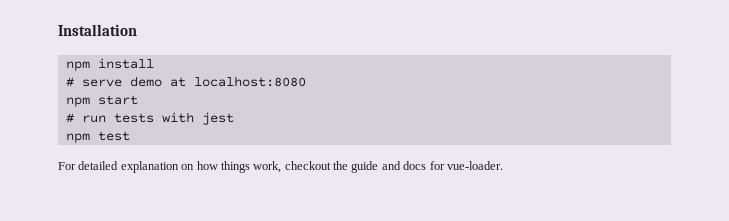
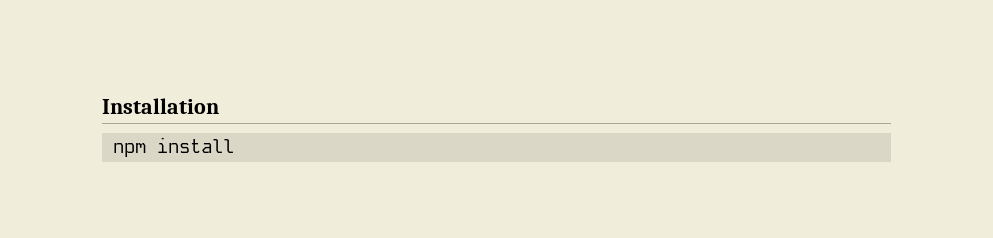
[65,76,306,87] [65,95,138,107] [65,112,234,125] [65,131,130,143] [58,161,503,173] // # serve demo at localhost:8080 // npm start // # run tests with jest // npm test // For detailed explanation on how things work, checkout the guide and docs for vue-loader. -> (235, 145) none

